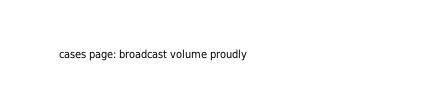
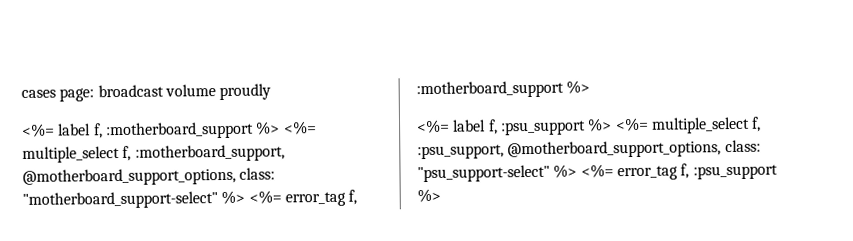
(247, 55) none -> [22,121,317,140] [22,144,285,163] [22,167,276,186] [22,189,358,209] [416,80,591,99] [416,116,762,136] [417,139,761,160] [417,163,778,183] [417,188,441,203] // <%= label f, :motherboard_support %> <%= multiple_select f, :motherboard_support, @motherboard_support_options, class: "motherboard_support-select" %> <%= error_tag f, :motherboard_support %> // <%= label f, :psu_support %> <%= multiple_select f, :psu_support, @motherboard_support_options, class: "psu_support-select" %> <%= error_tag f, :psu_support %>

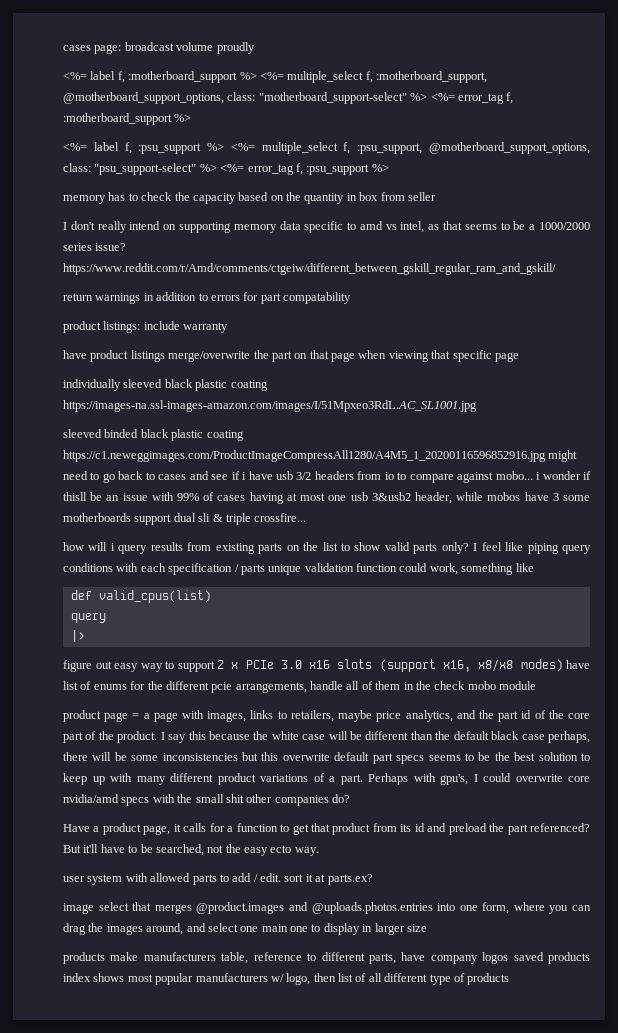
(441, 195) none -> [63,192,436,204] [63,221,590,233] [63,243,127,251] [63,263,556,275] [63,292,351,304] [63,321,229,333] [63,350,519,362] [63,379,268,391] [63,400,477,412] [63,429,244,441] [63,450,578,462] [63,471,591,483] [63,492,591,504] [63,513,307,525] [63,542,591,554] [63,563,534,575] [70,590,211,603] [70,613,106,623] [70,630,85,642] [63,659,590,672] [63,681,536,693] [63,710,591,722] [63,731,591,743] [63,752,591,764] [63,773,590,785] [63,794,350,806] [63,823,590,835] [63,844,319,856] [63,873,373,885] [63,902,591,914] [63,923,427,935] [63,952,590,964] [63,973,510,985] // memory has to check the capacity based on the quantity in box from seller // I don't really intend on supporting memory data specific to amd vs intel, as that seems to be a 1000/2000 series issue? https://www.reddit.com/r/Amd/comments/ctgeiw/different_between_gskill_regular_ram_and_gskill/ // return warnings in addition to errors for part compatability // product listings: include warranty // have product listings merge/overwrite the part on that page when viewing that specific page // individually sleeved black plastic coating https://images-na.ssl-images-amazon.com/images/I/51Mpxeo3RdL.AC_SL1001.jpg // sleeved binded black plastic coating https://c1.neweggimages.com/ProductImageCompressAll1280/A4M5_1_20200116596852916.jpg might need to go back to cases and see if i have usb 3/2 headers from io to compare against mobo... i wonder if thisll be an issue with 99% of cases having at most one usb 3&usb2 header, while mobos have 3 some motherboards support dual sli & triple crossfire... // how will i query results from existing parts on the list to show valid parts only? I feel like piping query conditions with each specification / parts unique validation function could work, something like // def valid_cpus(list) // query // |> // figure out easy way to support 2 x PCIe 3.0 x16 slots (support x16, x8/x8 modes) have list of enums for the different pcie arrangements, handle all of them in the check mobo module // product page = a page with images, links to retailers, maybe price analytics, and the part id of the core part of the product. I say this because the white case will be different than the default black case perhaps, there will be some inconsistencies but this overwrite default part specs seems to be the best solution to keep up with many different product variations of a part. Perhaps with gpu's, I could overwrite core nvidia/amd specs with the small shit other companies do? // Have a product page, it calls for a function to get that product from its id and preload the part referenced? But it'll have to be searched, not the easy ecto way. // user system with allowed parts to add / edit. sort it at parts.ex? // image select that merges @product.images and @uploads.photos.entries into one form, where you can drag the images around, and select one main one to display in larger size // products make manufacturers table, reference to different parts, have company logos saved products index shows most popular manufacturers w/ logo, then list of all different type of products

